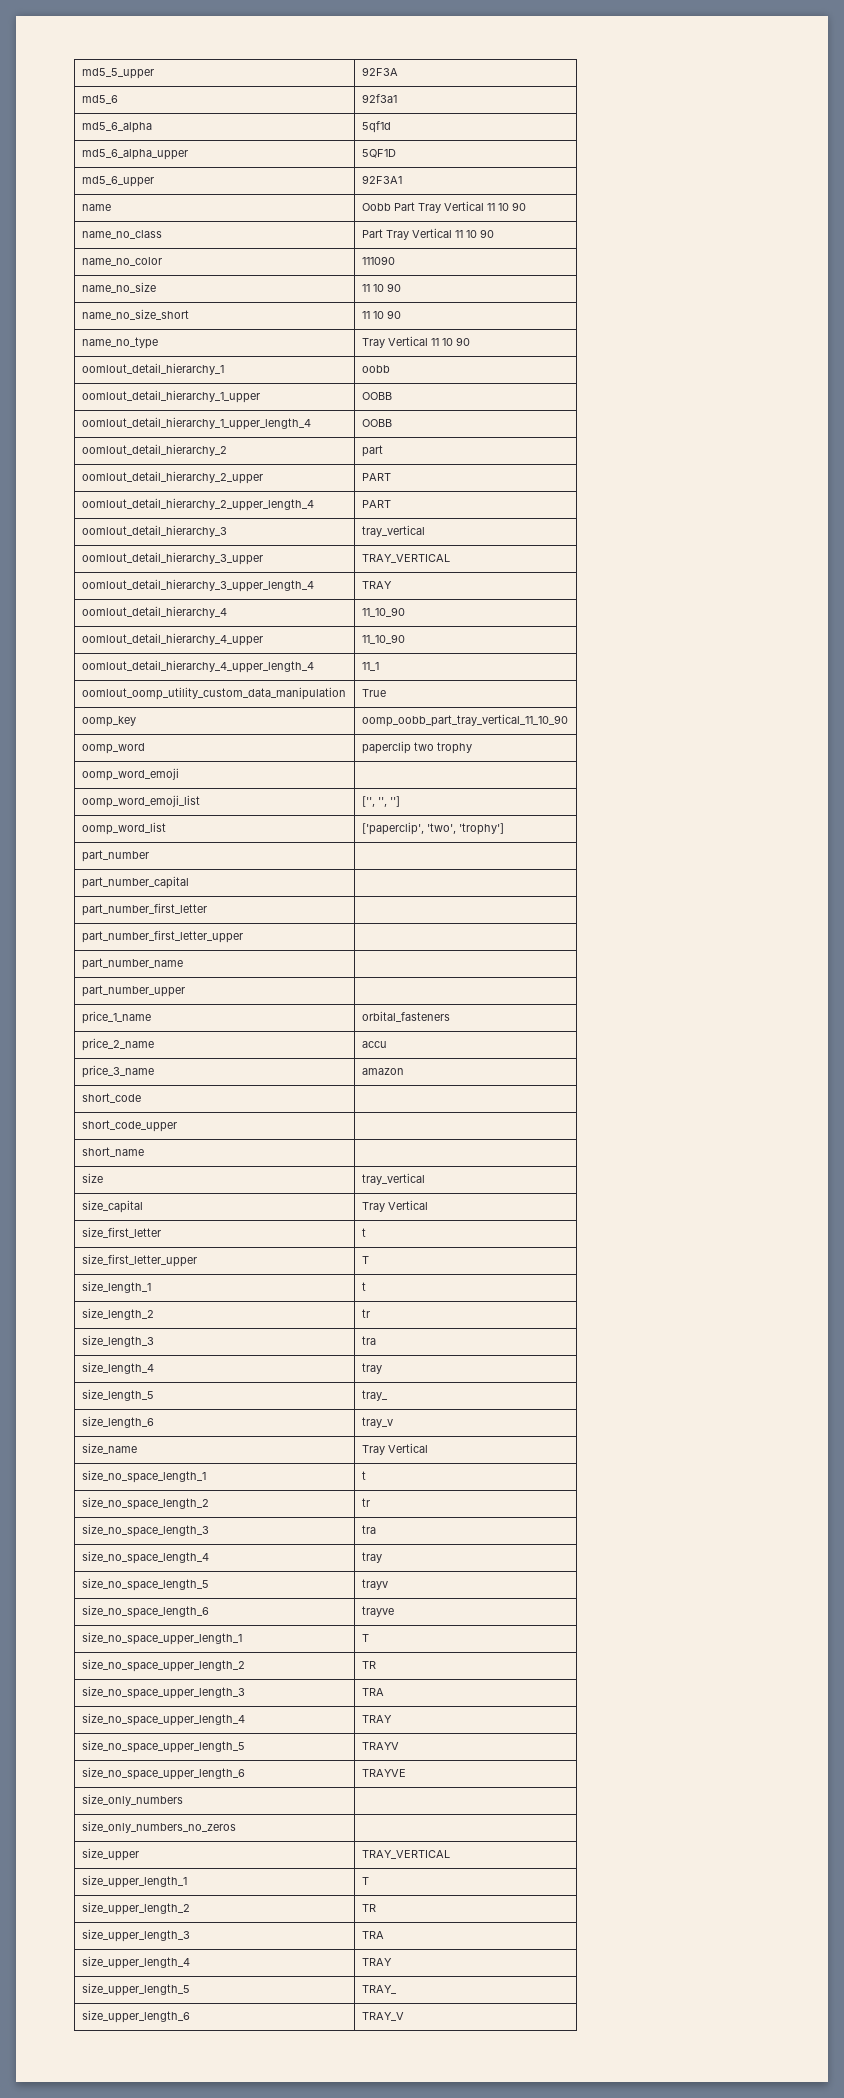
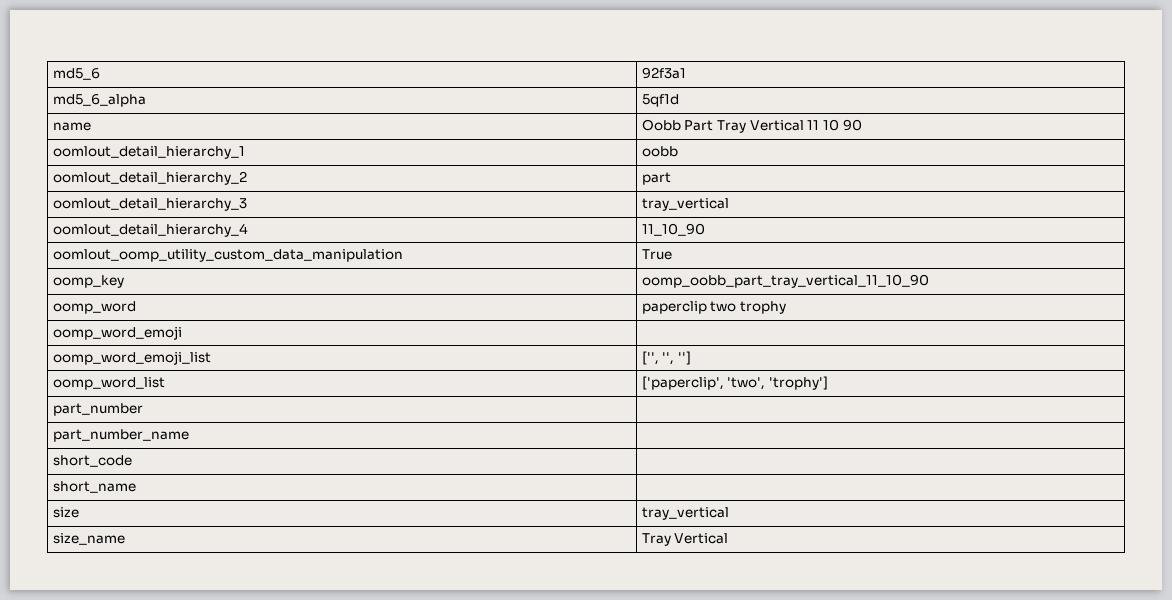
[81,68,154,79] [361,67,398,76] md5_5_upper | 92F3A // -> (52, 74) none
[81,149,188,160] [361,149,396,158] [81,176,154,187] [361,175,402,184] // md5_6_alpha_upper | 5QF1D // md5_6_upper | 92F3A1 -> (679, 100) none
[81,230,162,239] [361,228,494,240] [81,257,162,266] [361,256,395,265] [81,282,156,293] [361,283,401,292] [81,309,189,320] [361,310,401,319] [81,337,158,349] [361,336,470,348] [81,363,224,375] [361,365,390,373] [81,390,260,403] [361,392,392,400] [81,417,311,430] [361,419,392,427] [81,444,227,456] [361,445,383,457] [81,471,263,484] [361,473,391,481] [81,498,314,511] [361,500,391,508] [81,525,227,537] [361,525,425,537] [81,552,263,565] [361,554,450,563] [81,579,314,592] [361,581,392,589] [81,606,227,618] [361,607,405,617] [81,633,263,646] [361,634,405,644] [81,660,314,673] [361,662,379,671] name_no_class | Part Tray Vertical 11 10 90 // name_no_color | 111090 // name_no_size | 11 10 90 // name_no_size_short | 11 10 90 // name_no_type | Tray Vertical 11 10 90 // oomlout_detail_hierarchy_1 | oobb // oomlout_detail_hierarchy_1_upper | OOBB // oomlout_detail_hierarchy_1_upper_length_4 | OOBB // oomlout_detail_hierarchy_2 | part // oomlout_detail_hierarchy_2_upper | PART // oomlout_detail_hierarchy_2_upper_length_4 | PART // oomlout_detail_hierarchy_3 | tray_vertical // oomlout_detail_hierarchy_3_upper | TRAY_VERTICAL // oomlout_detail_hierarchy_3_upper_length_4 | TRAY // oomlout_detail_hierarchy_4 | 11_10_90 // oomlout_detail_hierarchy_4_upper | 11_10_90 // oomlout_detail_hierarchy_4_upper_length_4 | 11_1 -> [52,146,245,159] [641,146,678,157] [52,171,247,185] [641,172,671,185] [52,198,247,211] [641,198,729,211] [52,223,248,237] [641,223,705,236] oomlout_detail_hierarchy_1 | oobb // oomlout_detail_hierarchy_2 | part // oomlout_detail_hierarchy_3 | tray_vertical // oomlout_detail_hierarchy_4 | 11_10_90
[81,876,189,889] [81,903,207,916] [81,930,243,943] [81,958,183,970] [81,985,185,997] [81,1011,151,1024] [361,1011,450,1022] [81,1038,154,1051] [361,1041,387,1048] [81,1065,154,1078] [361,1068,404,1075] part_number_capital | // part_number_first_letter | // part_number_first_letter_upper | // part_number_name | // part_number_upper | // price_1_name | orbital_fasteners // price_2_name | accu // price_3_name | amazon -> [52,429,189,442] part_number_name |
[81,1120,177,1132] // short_code_upper | -> (132, 461) none
[81,1200,143,1213] [361,1200,428,1212] [81,1227,161,1238] [361,1228,366,1237] [81,1254,197,1267] [361,1256,369,1264] [81,1281,151,1293] [361,1282,366,1291] [81,1308,154,1320] [361,1309,370,1318] [81,1335,154,1347] [361,1336,376,1345] [81,1362,154,1374] [361,1363,382,1374] [81,1389,154,1401] [361,1390,388,1401] [81,1416,154,1428] [361,1417,393,1428] [81,1443,137,1454] [361,1443,428,1455] [81,1470,206,1483] [361,1471,366,1480] [81,1497,209,1510] [361,1498,370,1507] [81,1524,209,1537] [361,1525,376,1534] [81,1551,209,1564] [361,1552,382,1563] [81,1578,209,1591] [361,1579,388,1590] [81,1605,209,1618] [361,1606,394,1617] [81,1632,242,1645] [361,1634,369,1642] [81,1659,245,1672] [361,1661,376,1669] [81,1686,245,1699] [361,1688,384,1696] [81,1713,245,1726] [361,1715,392,1723] [81,1740,245,1753] [361,1742,399,1750] [81,1767,245,1780] [361,1769,406,1777] [81,1794,183,1806] [81,1821,236,1833] [81,1848,139,1861] [361,1850,450,1859] [81,1875,187,1888] [361,1877,369,1885] [81,1902,190,1915] [361,1904,376,1912] [81,1929,190,1942] [361,1931,384,1939] [81,1956,190,1969] [361,1958,392,1966] [81,1983,190,1996] [361,1985,397,1994] [81,2010,190,2023] [361,2012,404,2021] size_capital | Tray Vertical // size_first_letter | t // size_first_letter_upper | T // size_length_1 | t // size_length_2 | tr // size_length_3 | tra // size_length_4 | tray // size_length_5 | tray_ // size_length_6 | tray_v // size_name | Tray Vertical // size_no_space_length_1 | t // size_no_space_length_2 | tr // size_no_space_length_3 | tra // size_no_space_length_4 | tray // size_no_space_length_5 | trayv // size_no_space_length_6 | trayve // size_no_space_upper_length_1 | T // size_no_space_upper_length_2 | TR // size_no_space_upper_length_3 | TRA // size_no_space_upper_length_4 | TRAY // size_no_space_upper_length_5 | TRAYV // size_no_space_upper_length_6 | TRAYVE // size_only_numbers | // size_only_numbers_no_zeros | // size_upper | TRAY_VERTICAL // size_upper_length_1 | T // size_upper_length_2 | TR // size_upper_length_3 | TRA // size_upper_length_4 | TRAY // size_upper_length_5 | TRAY_ // size_upper_length_6 | TRAY_V -> [52,533,125,545] [641,533,729,546] size_name | Tray Vertical

